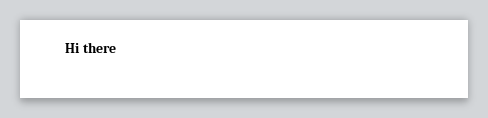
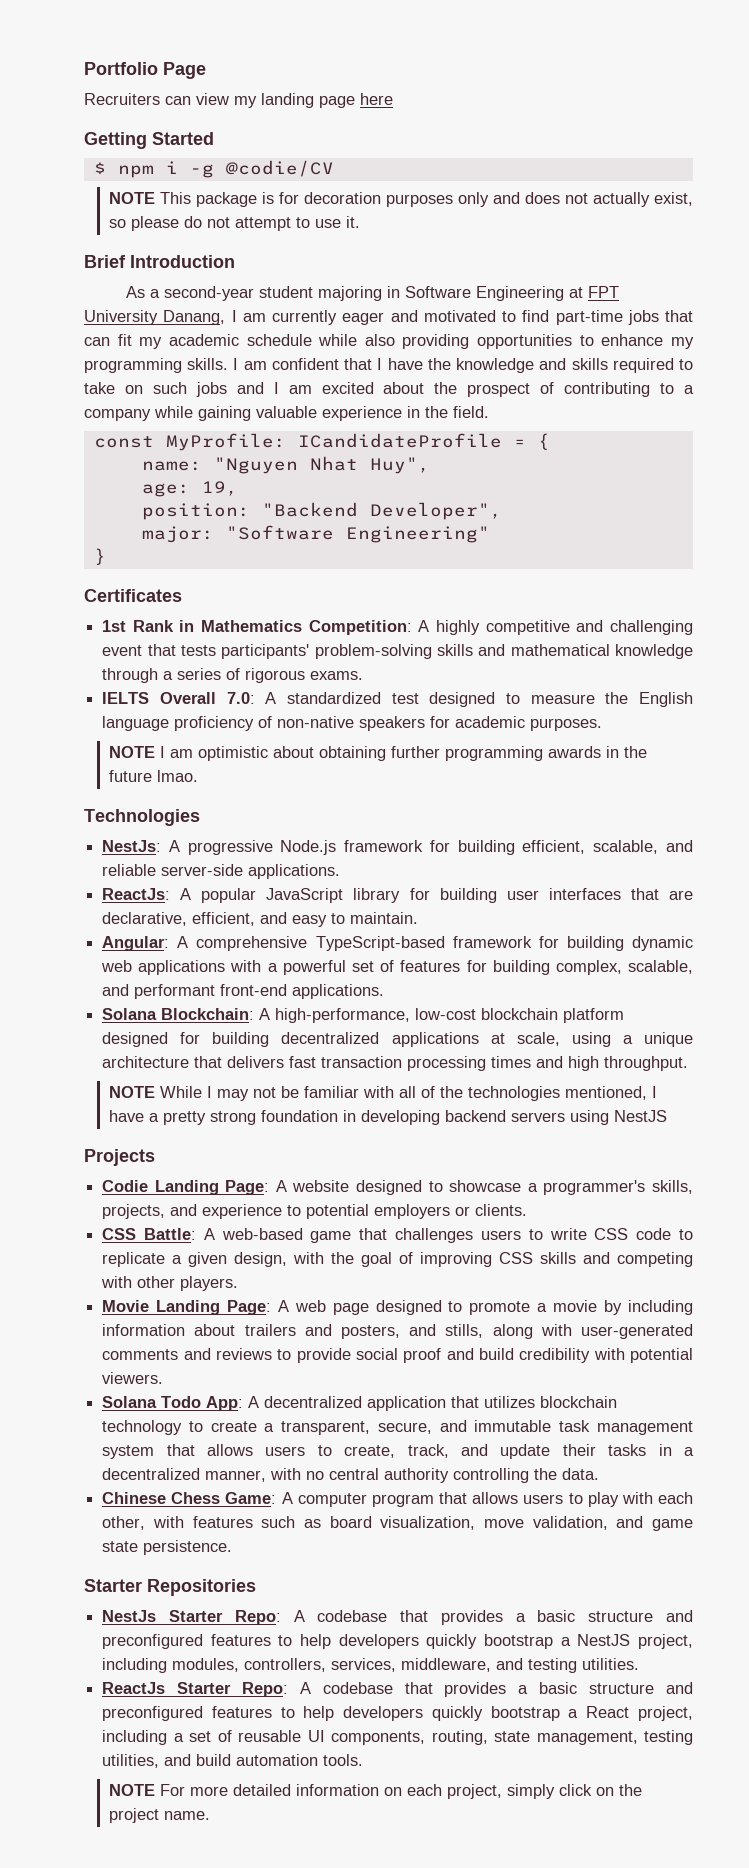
[65,42,116,53] Hi there -> [84,62,206,79] [84,93,393,108] [84,132,214,149] [93,160,334,178] [108,192,693,207] [108,216,360,231] [84,255,235,268] [126,286,620,301] [84,310,693,325] [84,334,694,349] [84,358,693,373] [84,382,694,397] [84,406,489,421] [93,433,550,451] [141,456,430,474] [141,481,238,497] [141,502,502,520] [141,525,490,543] [93,548,106,565] [84,589,182,602] [102,620,693,635] [102,644,693,659] [102,668,364,683] [102,692,693,707] [102,716,603,731] [108,746,647,761] [108,770,198,782] [84,809,200,826] [102,840,693,855] [102,864,341,879] [102,888,693,903] [102,912,419,927] [102,936,693,951] [101,960,693,975] [102,984,385,999] [102,1008,625,1023] [102,1032,693,1047] [102,1056,689,1071] [108,1086,657,1101] [108,1110,667,1125] [84,1149,155,1166] [102,1180,693,1195] [102,1204,528,1219] [102,1228,693,1243] [102,1252,693,1267] [101,1276,239,1291] [102,1300,694,1315] [102,1324,694,1339] [102,1348,694,1363] [102,1372,164,1384] [102,1396,618,1411] [102,1420,693,1435] [102,1444,695,1459] [102,1468,600,1483] [102,1492,694,1507] [102,1516,693,1531] [102,1540,233,1555] [84,1579,256,1596] [102,1610,694,1625] [102,1634,693,1649] [102,1658,640,1673] [102,1682,693,1697] [102,1706,693,1721] [102,1730,694,1745] [102,1754,364,1768] [108,1784,642,1799] [108,1808,210,1823] Portfolio Page // Recruiters can view my landing page here // Getting Started // $ npm i -g @codie/CV // NOTE This package is for decoration purposes only and does not actually exist, so please do not attempt to use it. // Brief Introduction // As a second-year student majoring in Software Engineering at FPT University Danang, I am currently eager and motivated to find part-time jobs that can fit my academic schedule while also providing opportunities to enhance my programming skills. I am confident that I have the knowledge and skills required to take on such jobs and I am excited about the prospect of contributing to a company while gaining valuable experience in the field. // const MyProfile: ICandidateProfile = { // name: "Nguyen Nhat Huy", // age: 19, // position: "Backend Developer", // major: "Software Engineering" // } // Certificates // 1st Rank in Mathematics Competition: A highly competitive and challenging event that tests participants' problem-solving skills and mathematical knowledge through a series of rigorous exams. // IELTS Overall 7.0: A standardized test designed to measure the English language proficiency of non-native speakers for academic purposes. // NOTE I am optimistic about obtaining further programming awards in the future lmao. // Technologies // NestJs: A progressive Node.js framework for building efficient, scalable, and reliable server-side applications. // ReactJs: A popular JavaScript library for building user interfaces that are declarative, efficient, and easy to maintain. // Angular: A comprehensive TypeScript-based framework for building dynamic web applications with a powerful set of features for building complex, scalable, and performant front-end applications. // Solana Blockchain: A high-performance, low-cost blockchain platform designed for building decentralized applications at scale, using a unique architecture that delivers fast transaction processing times and high throughput. // NOTE While I may not be familiar with all of the technologies mentioned, I have a pretty strong foundation in developing backend servers using NestJS // Projects // Codie Landing Page: A website designed to showcase a programmer's skills, projects, and experience to potential employers or clients. // CSS Battle: A web-based game that challenges users to write CSS code to replicate a given design, with the goal of improving CSS skills and competing with other players. // Movie Landing Page: A web page designed to promote a movie by including information about trailers and posters, and stills, along with user-generated comments and reviews to provide social proof and build credibility with potential viewers. // Solana Todo App: A decentralized application that utilizes blockchain technology to create a transparent, secure, and immutable task management system that allows users to create, track, and update their tasks in a decentralized manner, with no central authority controlling the data. // Chinese Chess Game: A computer program that allows users to play with each other, with features such as board visualization, move validation, and game state persistence. // Starter Repositories // NestJs Starter Repo: A codebase that provides a basic structure and preconfigured features to help developers quickly bootstrap a NestJS project, including modules, controllers, services, middleware, and testing utilities. // ReactJs Starter Repo: A codebase that provides a basic structure and preconfigured features to help developers quickly bootstrap a React project, including a set of reusable UI components, routing, state management, testing utilities, and build automation tools. // NOTE For more detailed information on each project, simply click on the project name.

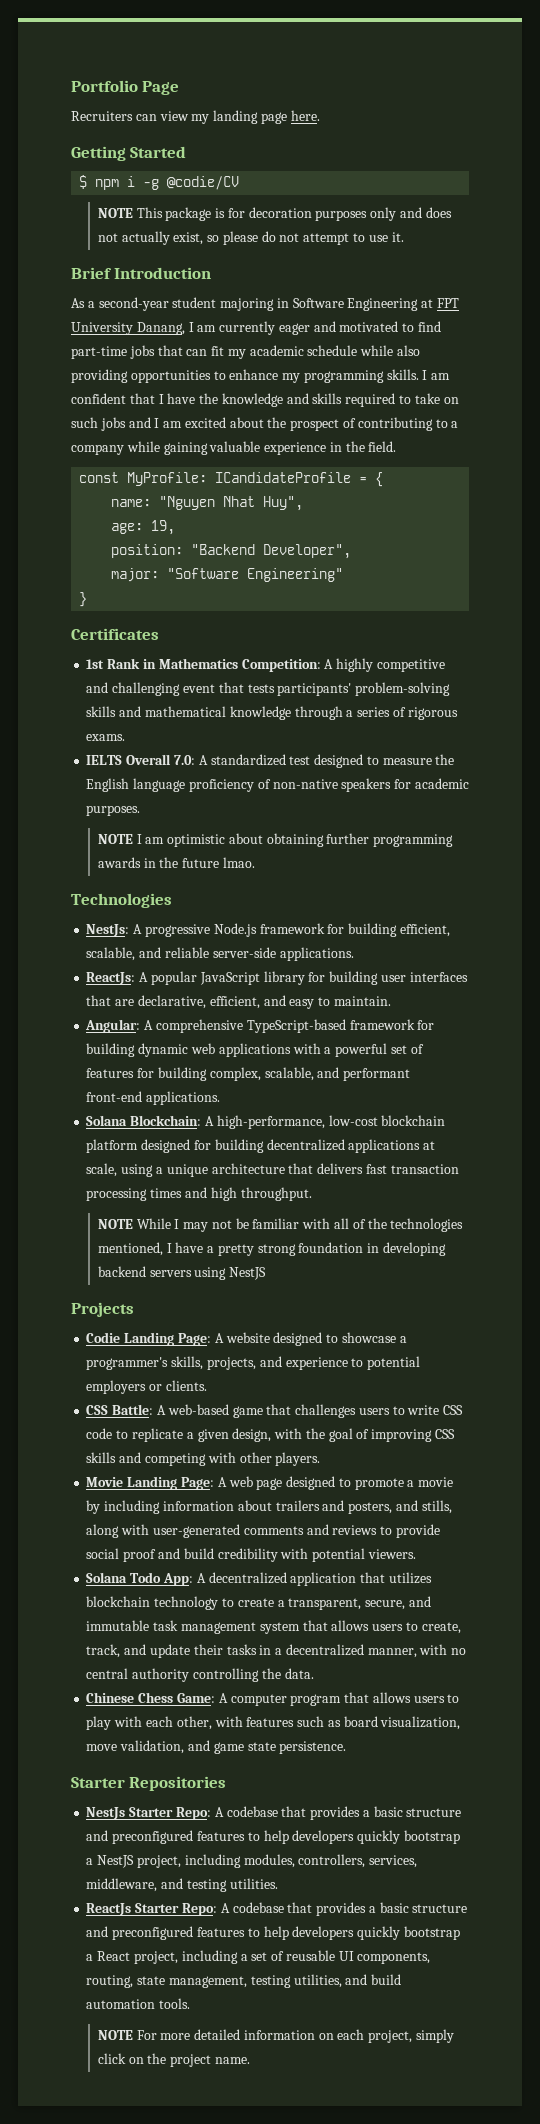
[360,93,393,105] here -> [290,110,320,121] here.

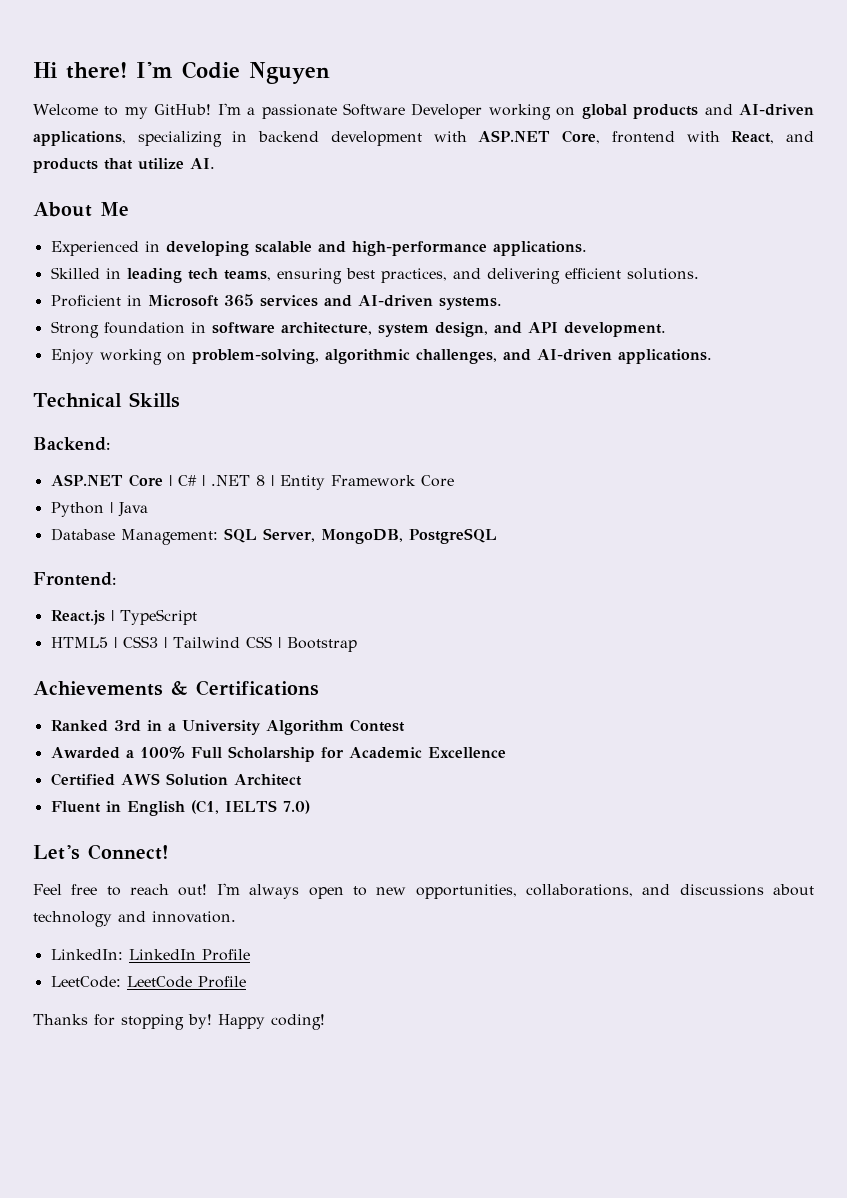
[71,80,180,95] [71,110,320,124] [71,146,187,161] [79,175,240,190] [97,207,452,221] [97,231,404,245] [71,267,212,279] [71,297,460,311] [71,321,442,335] [71,345,421,359] [71,369,451,383] [71,393,459,407] [71,417,459,431] [71,441,397,455] [79,472,384,487] [111,496,304,511] [111,520,176,535] [111,544,352,559] [111,568,344,582] [79,592,88,607] [71,628,159,640] [86,658,445,672] [86,682,451,696] [86,706,458,720] [86,734,126,741] [86,754,455,768] [86,778,469,792] [86,805,141,816] [97,833,454,847] [97,857,255,868] [71,893,172,908] [86,923,450,937] [86,947,354,961] [86,971,468,985] [86,995,391,1009] [85,1019,435,1033] [86,1043,424,1057] [86,1067,411,1081] [86,1091,221,1105] [86,1115,446,1129] [86,1139,436,1153] [86,1163,459,1177] [86,1187,312,1201] [97,1218,464,1232] [97,1242,446,1256] [97,1266,267,1280] [71,1302,134,1317] [86,1332,407,1346] [86,1356,421,1370] [86,1380,207,1394] [86,1404,464,1418] [86,1428,455,1442] [86,1452,321,1466] [86,1476,454,1490] [86,1500,452,1514] [86,1524,440,1538] [86,1548,416,1562] [86,1572,432,1586] [86,1596,431,1610] [86,1620,461,1634] [86,1644,467,1658] [86,1668,314,1682] [86,1692,460,1706] [86,1716,461,1730] [86,1740,347,1754] [71,1776,227,1791] [86,1806,462,1820] [86,1830,460,1844] [86,1854,418,1868] [86,1878,278,1892] [86,1902,468,1916] [86,1926,460,1940] [86,1950,431,1964] [86,1974,402,1988] [86,1998,191,2009] [97,2029,454,2043] [97,2053,250,2067] Portfolio Page // Recruiters can view my landing page here. // Getting Started // $ npm i -g @codie/CV // NOTE This package is for decoration purposes only and does not actually exist, so please do not attempt to use it. // Brief Introduction // As a second-year student majoring in Software Engineering at FPT University Danang, I am currently eager and motivated to find part-time jobs that can fit my academic schedule while also providing opportunities to enhance my programming skills. I am confident that I have the knowledge and skills required to take on such jobs and I am excited about the prospect of contributing to a company while gaining valuable experience in the field. // const MyProfile: ICandidateProfile = { // name: "Nguyen Nhat Huy", // age: 19, // position: "Backend Developer", // major: "Software Engineering" // } // Certificates // 1st Rank in Mathematics Competition: A highly competitive and challenging event that tests participants' problem-solving skills and mathematical knowledge through a series of rigorous exams. // IELTS Overall 7.0: A standardized test designed to measure the English language proficiency of non-native speakers for academic purposes. // NOTE I am optimistic about obtaining further programming awards in the future lmao. // Technologies // NestJs: A progressive Node.js framework for building efficient, scalable, and reliable server-side applications. // ReactJs: A popular JavaScript library for building user interfaces that are declarative, efficient, and easy to maintain. // Angular: A comprehensive TypeScript-based framework for building dynamic web applications with a powerful set of features for building complex, scalable, and performant front-end applications. // Solana Blockchain: A high-performance, low-cost blockchain platform designed for building decentralized applications at scale, using a unique architecture that delivers fast transaction processing times and high throughput. // NOTE While I may not be familiar with all of the technologies mentioned, I have a pretty strong foundation in developing backend servers using NestJS // Projects // Codie Landing Page: A website designed to showcase a programmer's skills, projects, and experience to potential employers or clients. // CSS Battle: A web-based game that challenges users to write CSS code to replicate a given design, with the goal of improving CSS skills and competing with other players. // Movie Landing Page: A web page designed to promote a movie by including information about trailers and posters, and stills, along with user-generated comments and reviews to provide social proof and build credibility with potential viewers. // Solana Todo App: A decentralized application that utilizes blockchain technology to create a transparent, secure, and immutable task management system that allows users to create, track, and update their tasks in a decentralized manner, with no central authority controlling the data. // Chinese Chess Game: A computer program that allows users to play with each other, with features such as board visualization, move validation, and game state persistence. // Starter Repositories // NestJs Starter Repo: A codebase that provides a basic structure and preconfigured features to help developers quickly bootstrap a NestJS project, including modules, controllers, services, middleware, and testing utilities. // ReactJs Starter Repo: A codebase that provides a basic structure and preconfigured features to help developers quickly bootstrap a React project, including a set of reusable UI components, routing, state management, testing utilities, and build automation tools. // NOTE For more detailed information on each project, simply click on the project name. -> [33,61,330,84] [33,103,814,120] [33,130,814,147] [33,158,215,173] [33,202,129,217] [50,241,587,256] [50,267,699,284] [50,294,502,310] [50,321,666,338] [50,349,712,365] [33,392,180,408] [33,437,110,451] [50,474,454,490] [50,502,148,517] [50,528,497,545] [33,572,116,586] [50,609,197,625] [50,636,357,652] [33,680,319,696] [50,719,405,735] [50,746,506,762] [50,773,302,786] [50,800,310,816] [33,844,169,860] [33,883,814,899] [33,911,236,927] [50,949,250,961] [50,976,246,988] [33,1014,325,1030] Hi there! I'm Codie Nguyen // Welcome to my GitHub! I'm a passionate Software Developer working on global products and AI-driven applications, specializing in backend development with ASP.NET Core, frontend with React, and products that utilize AI. // About Me // Experienced in developing scalable and high-performance applications. // Skilled in leading tech teams, ensuring best practices, and delivering efficient solutions. // Proficient in Microsoft 365 services and AI-driven systems. // Strong foundation in software architecture, system design, and API development. // Enjoy working on problem-solving, algorithmic challenges, and AI-driven applications. // Technical Skills // Backend: // ASP.NET Core | C# | .NET 8 | Entity Framework Core // Python | Java // Database Management: SQL Server, MongoDB, PostgreSQL // Frontend: // React.js | TypeScript // HTML5 | CSS3 | Tailwind CSS | Bootstrap // Achievements & Certifications // Ranked 3rd in a University Algorithm Contest // Awarded a 100% Full Scholarship for Academic Excellence // Certified AWS Solution Architect // Fluent in English (C1, IELTS 7.0) // Let's Connect! // Feel free to reach out! I'm always open to new opportunities, collaborations, and discussions about technology and innovation. // LinkedIn: LinkedIn Profile // LeetCode: LeetCode Profile // Thanks for stopping by! Happy coding!

